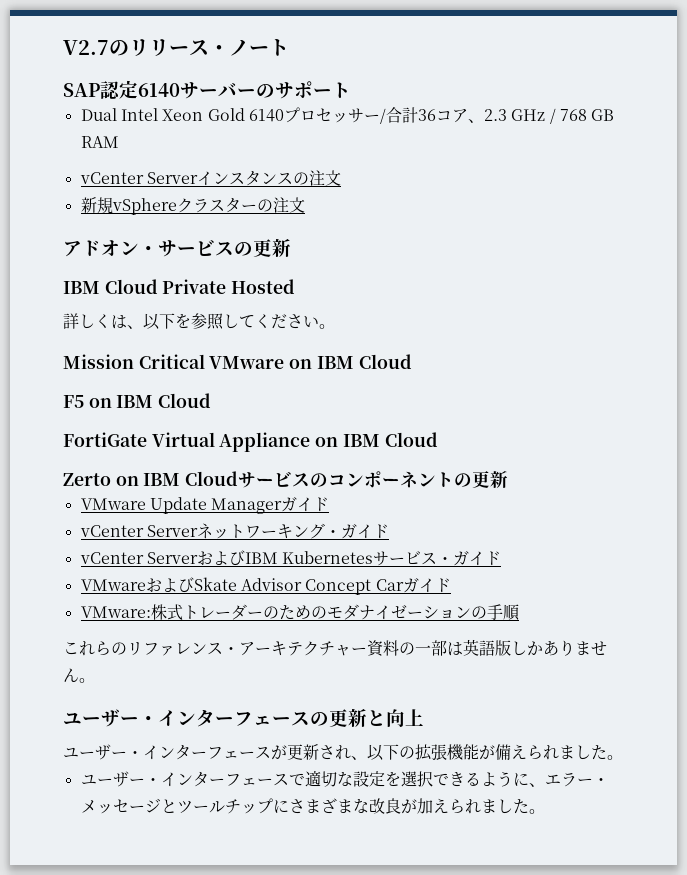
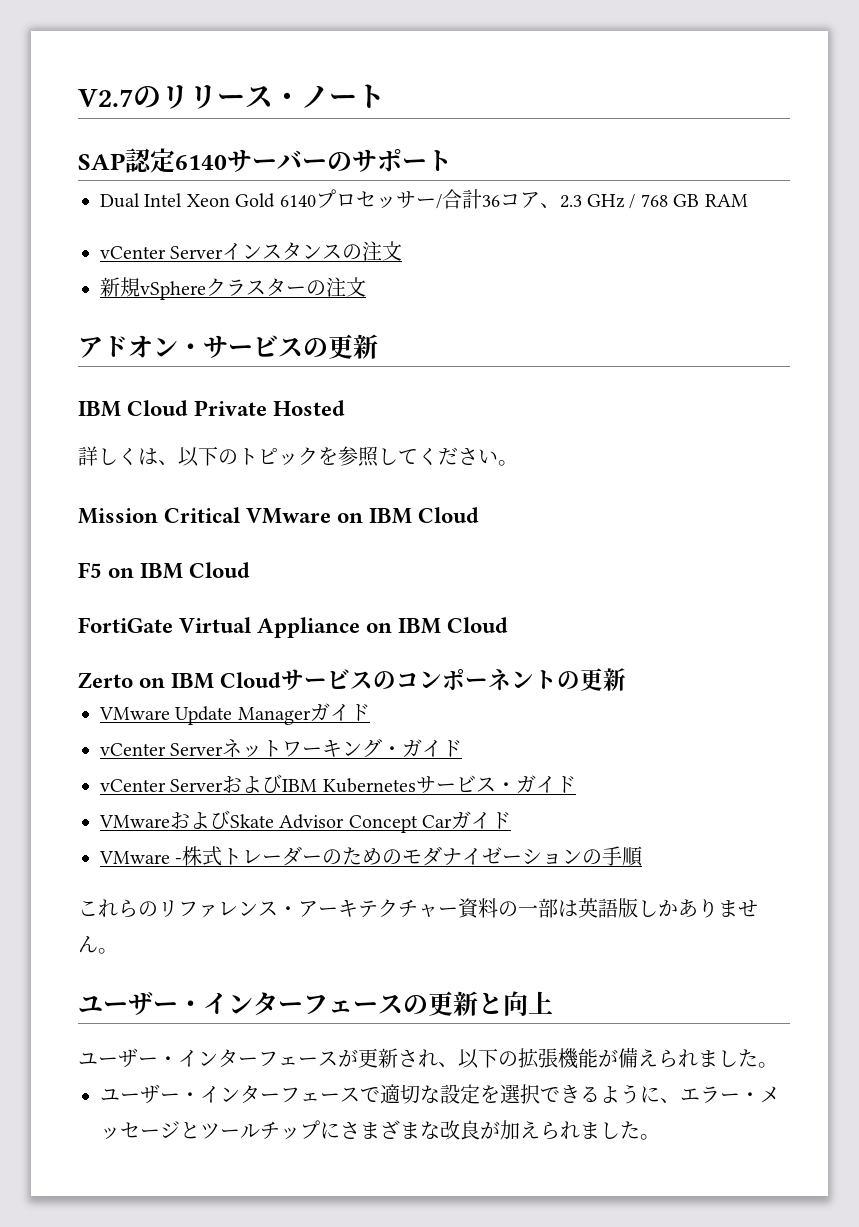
(175, 321) none -> [218,447,318,466] のトピック
[80,606,151,618] VMware: -> [99,851,183,864] VMware -

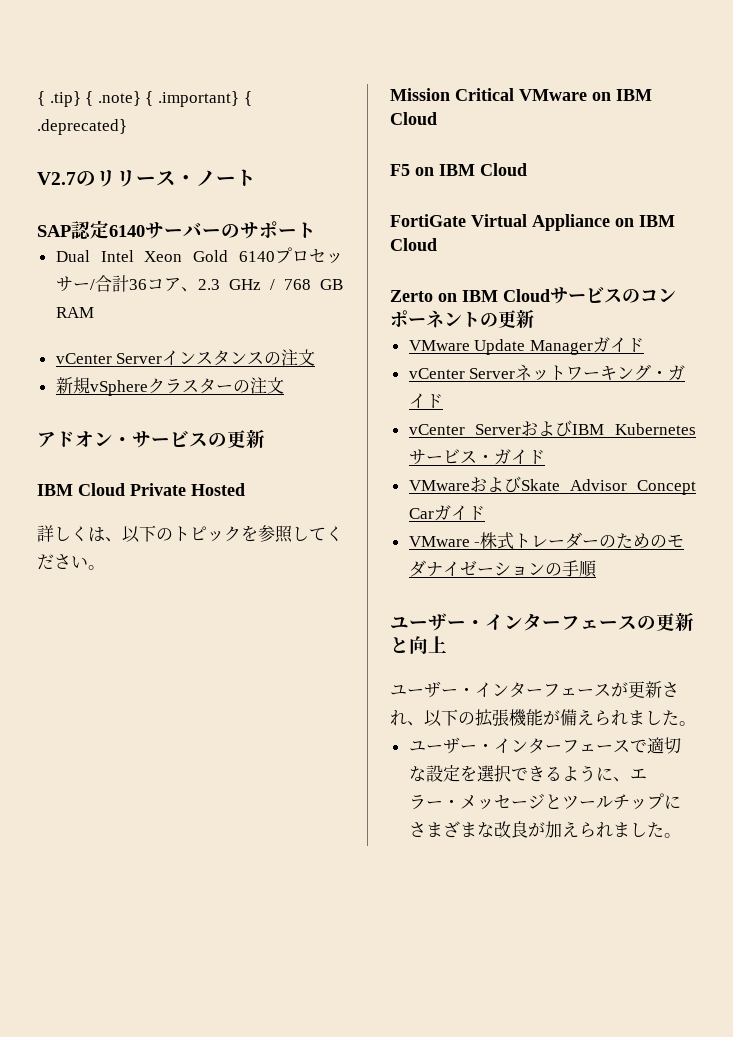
(78, 98) none -> [37,91,252,107] [37,119,127,135] { .tip} { .note} { .important} { .deprecated} //
[78,898,758,919] [78,935,118,954] // これらのリファレンス・アーキテクチャー資料の一部は英語版しかありません。 -> (597, 569) none

